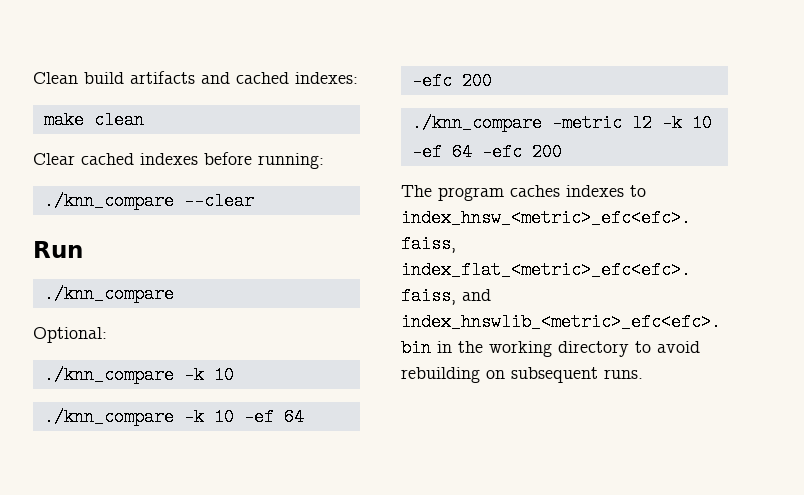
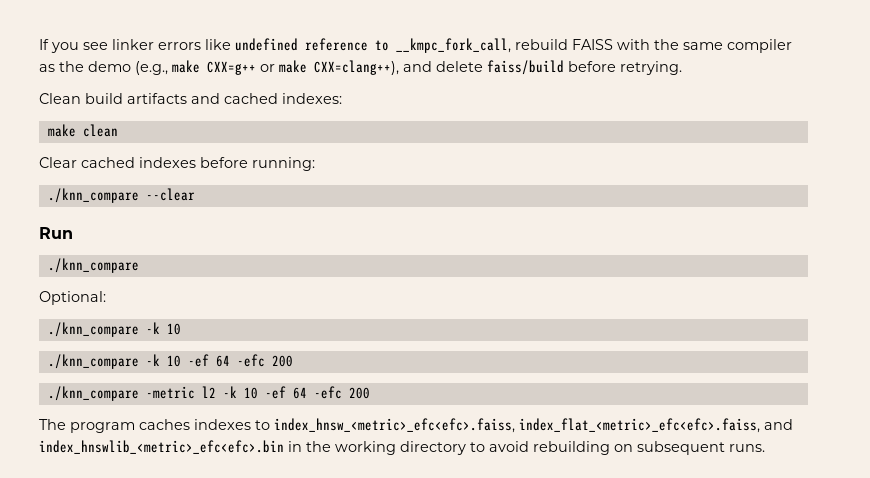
(33, 78) none -> [39,38,792,53] [39,60,682,75] If you see linker errors like undefined reference to __kmpc_fork_call, rebuild FAISS with the same compiler as the demo (e.g., make CXX=g++ or make CXX=clang++), and delete faiss/build before retrying. //

